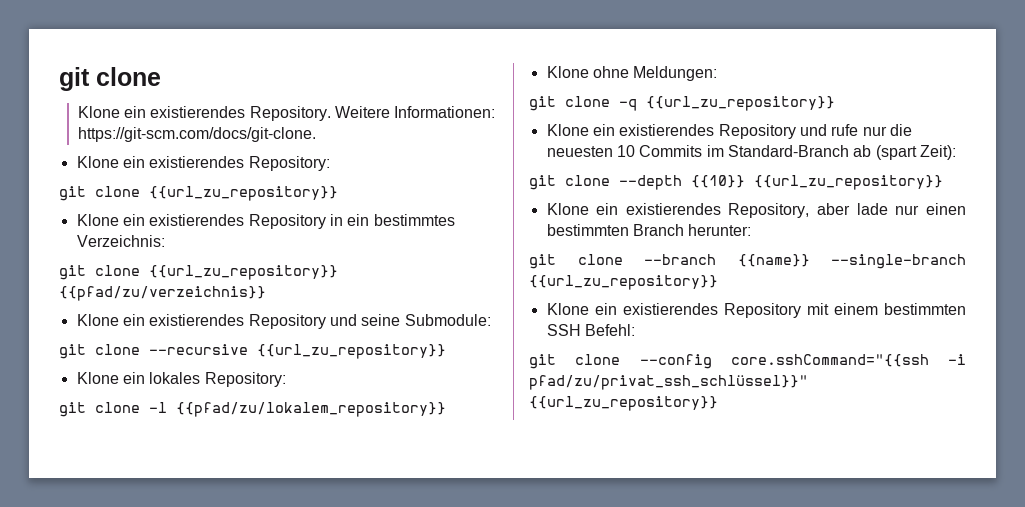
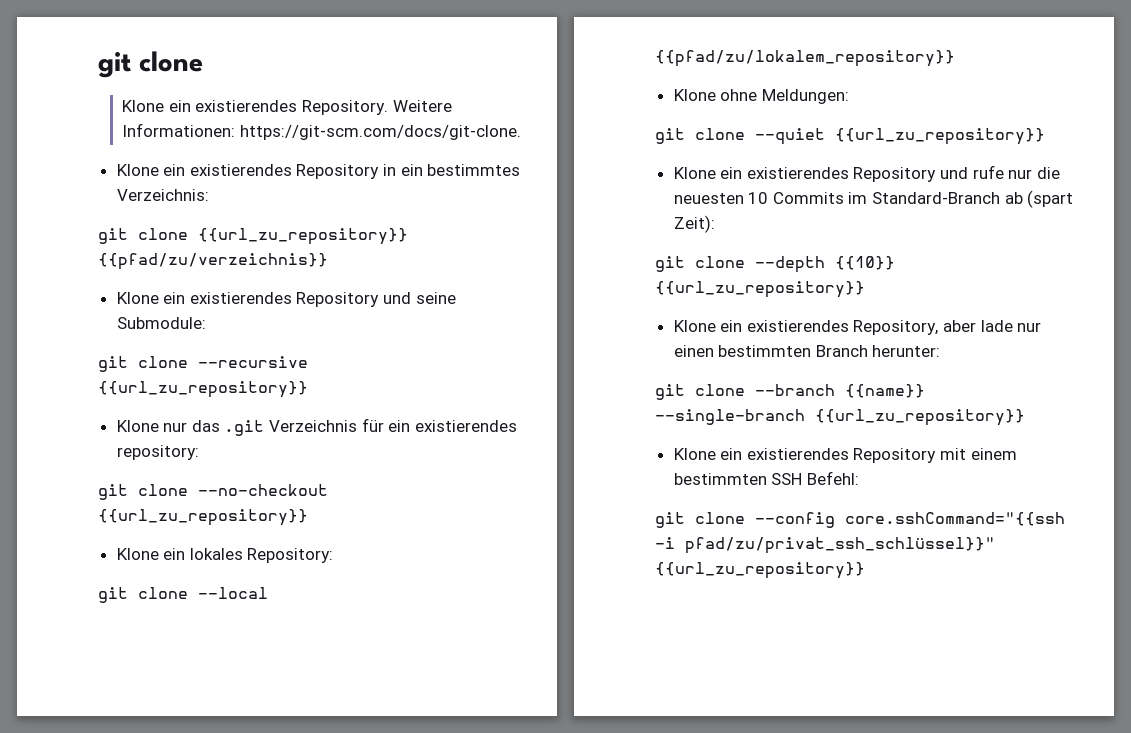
[76,156,330,171] [59,186,338,201] // Klone ein existierendes Repository: // git clone {{url_zu_repository}} -> (521, 132) none
(446, 351) none -> [116,418,517,436] [116,445,199,460] [98,484,328,500] [98,509,308,526] // Klone nur das .git Verzeichnis für ein existierendes repository: // git clone --no-checkout {{url_zu_repository}}
[149,402,167,413] -l -> [198,587,268,599] --local
[619,99,637,111] -q -> [755,128,825,145] --quiet

